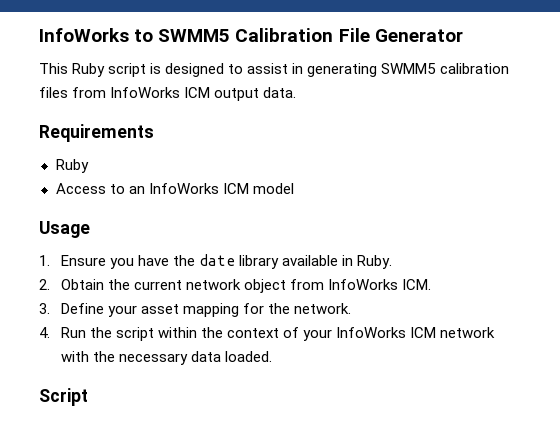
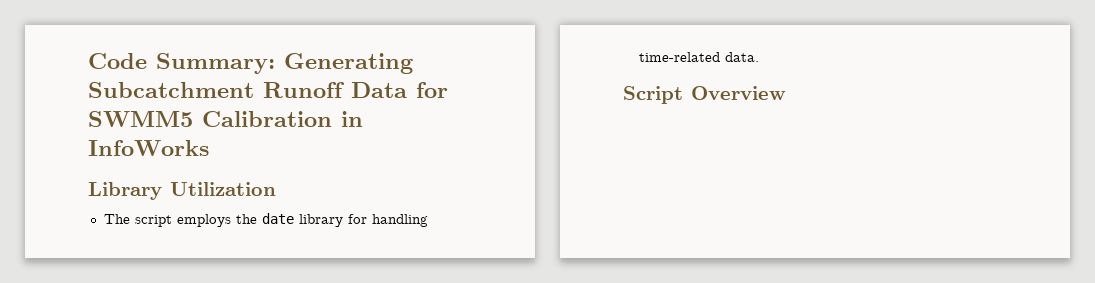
[39,28,463,42] [39,63,509,77] [39,87,297,101] [39,124,154,142] [55,159,89,173] [55,183,294,194] [39,221,90,238] [39,254,393,269] [39,279,432,293] [39,303,351,317] [39,327,496,341] [60,351,272,365] InfoWorks to SWMM5 Calibration File Generator // This Ruby script is designed to assist in generating SWMM5 calibration files from InfoWorks ICM output data. // Requirements // Ruby // Access to an InfoWorks ICM model // Usage // 1. Ensure you have the date library available in Ruby. // 2. Obtain the current network object from InfoWorks ICM. // 3. Define your asset mapping for the network. // 4. Run the script within the context of your InfoWorks ICM network with the necessary data loaded. -> [88,53,413,74] [88,82,448,98] [88,111,363,127] [88,140,209,156] [88,182,276,200] [103,213,428,227] [638,52,759,62] Code Summary: Generating Subcatchment Runoff Data for SWMM5 Calibration in InfoWorks // Library Utilization // The script employs the date library for handling time-related data.
(88, 397) none -> [691,86,786,100] Overview

